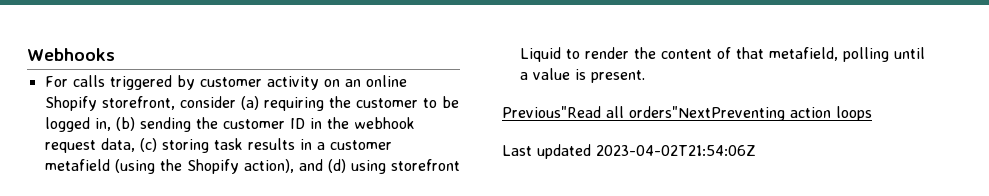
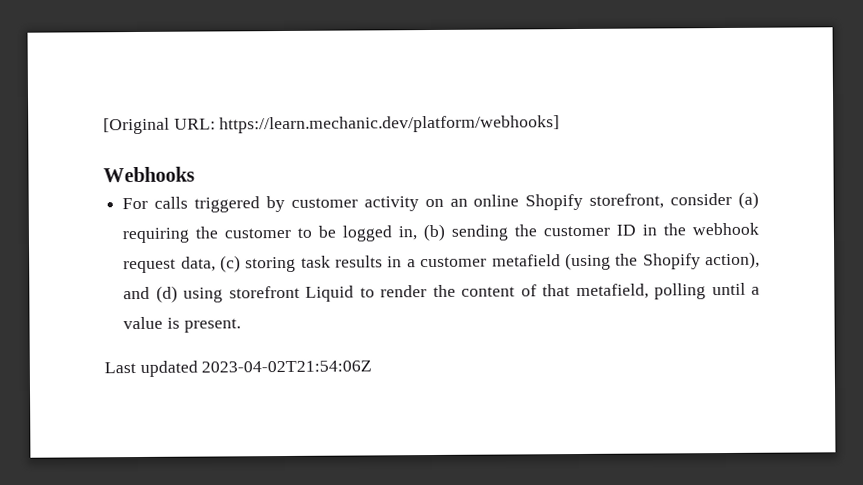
(27, 54) none -> [103,115,561,135] [Original URL: https://learn.mechanic.dev/platform/webhooks] //
[502,106,872,121] // Previous"Read all orders"NextPreventing action loops -> (241, 325) none

